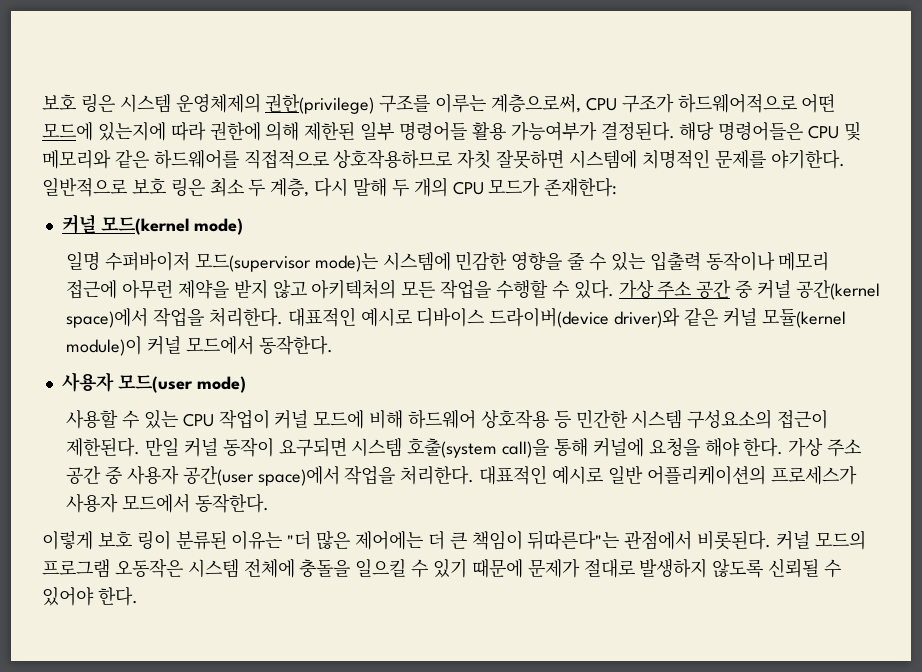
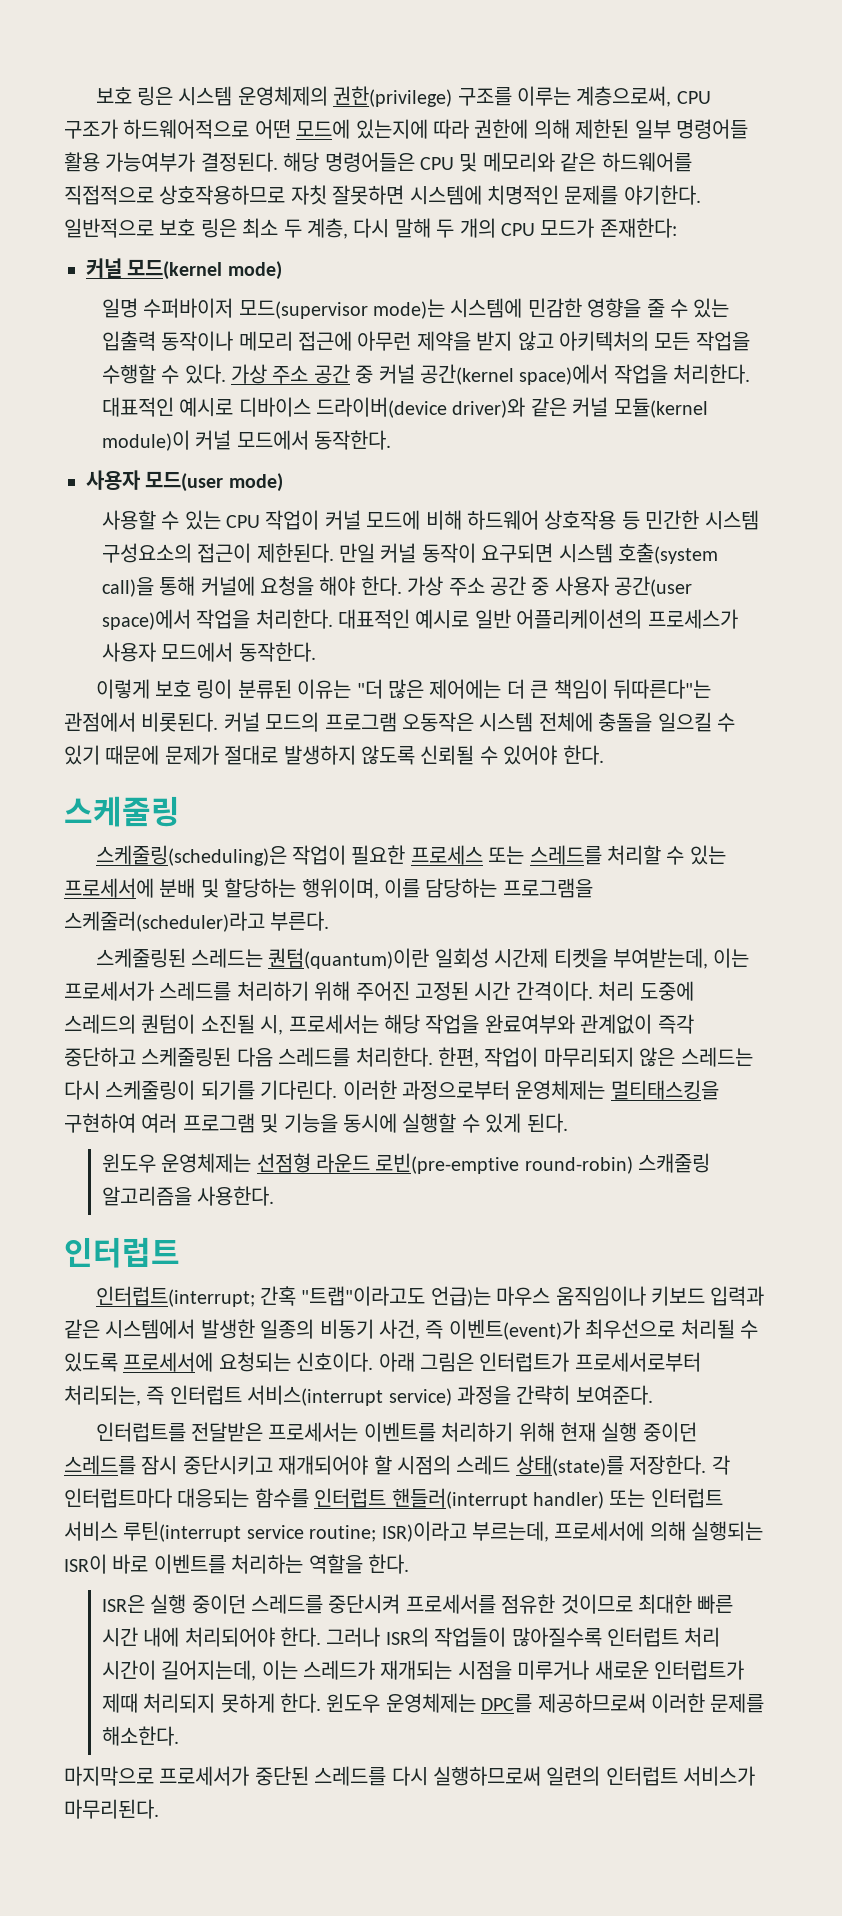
(138, 596) none -> [64,796,180,827] [95,845,726,866] [64,878,593,899] [64,911,330,932] [95,948,750,969] [64,981,694,1001] [64,1014,694,1035] [64,1047,753,1068] [64,1080,719,1100] [64,1113,568,1133] [101,1153,711,1174] [101,1186,275,1206] [64,1237,180,1268] [95,1286,765,1307] [64,1319,758,1340] [64,1352,701,1372] [64,1385,653,1406] [95,1422,697,1442] [64,1455,730,1476] [64,1488,723,1509] [64,1521,764,1542] [64,1554,409,1574] [101,1594,734,1614] [101,1627,721,1647] [101,1660,744,1681] [101,1693,765,1713] [101,1726,179,1746] [64,1766,756,1786] [64,1799,159,1819] // 스케줄링 // 스케줄링(scheduling)은 작업이 필요한 프로세스 또는 스레드를 처리할 수 있는 프로세서에 분배 및 할당하는 행위이며, 이를 담당하는 프로그램을 스케줄러(scheduler)라고 부른다. // 스케줄링된 스레드는 퀀텀(quantum)이란 일회성 시간제 티켓을 부여받는데, 이는 프로세서가 스레드를 처리하기 위해 주어진 고정된 시간 간격이다. 처리 도중에 스레드의 퀀텀이 소진될 시, 프로세서는 해당 작업을 완료여부와 관계없이 즉각 중단하고 스케줄링된 다음 스레드를 처리한다. 한편, 작업이 마무리되지 않은 스레드는 다시 스케줄링이 되기를 기다린다. 이러한 과정으로부터 운영체제는 멀티태스킹을 구현하여 여러 프로그램 및 기능을 동시에 실행할 수 있게 된다. // 윈도우 운영체제는 선점형 라운드 로빈(pre-emptive round-robin) 스캐줄링 알고리즘을 사용한다. // 인터럽트 // 인터럽트(interrupt; 간혹 "트랩"이라고도 언급)는 마우스 움직임이나 키보드 입력과 같은 시스템에서 발생한 일종의 비동기 사건, 즉 이벤트(event)가 최우선으로 처리될 수 있도록 프로세서에 요청되는 신호이다. 아래 그림은 인터럽트가 프로세서로부터 처리되는, 즉 인터럽트 서비스(interrupt service) 과정을 간략히 보여준다. // 인터럽트를 전달받은 프로세서는 이벤트를 처리하기 위해 현재 실행 중이던 스레드를 잠시 중단시키고 재개되어야 할 시점의 스레드 상태(state)를 저장한다. 각 인터럽트마다 대응되는 함수를 인터럽트 핸들러(interrupt handler) 또는 인터럽트 서비스 루틴(interrupt service routine; ISR)이라고 부르는데, 프로세서에 의해 실행되는 ISR이 바로 이벤트를 처리하는 역할을 한다. // ISR은 실행 중이던 스레드를 중단시켜 프로세서를 점유한 것이므로 최대한 빠른 시간 내에 처리되어야 한다. 그러나 ISR의 작업들이 많아질수록 인터럽트 처리 시간이 길어지는데, 이는 스레드가 재개되는 시점을 미루거나 새로운 인터럽트가 제때 처리되지 못하게 한다. 윈도우 운영체제는 DPC를 제공하므로써 이러한 문제를 해소한다. // 마지막으로 프로세서가 중단된 스레드를 다시 실행하므로써 일련의 인터럽트 서비스가 마무리된다.

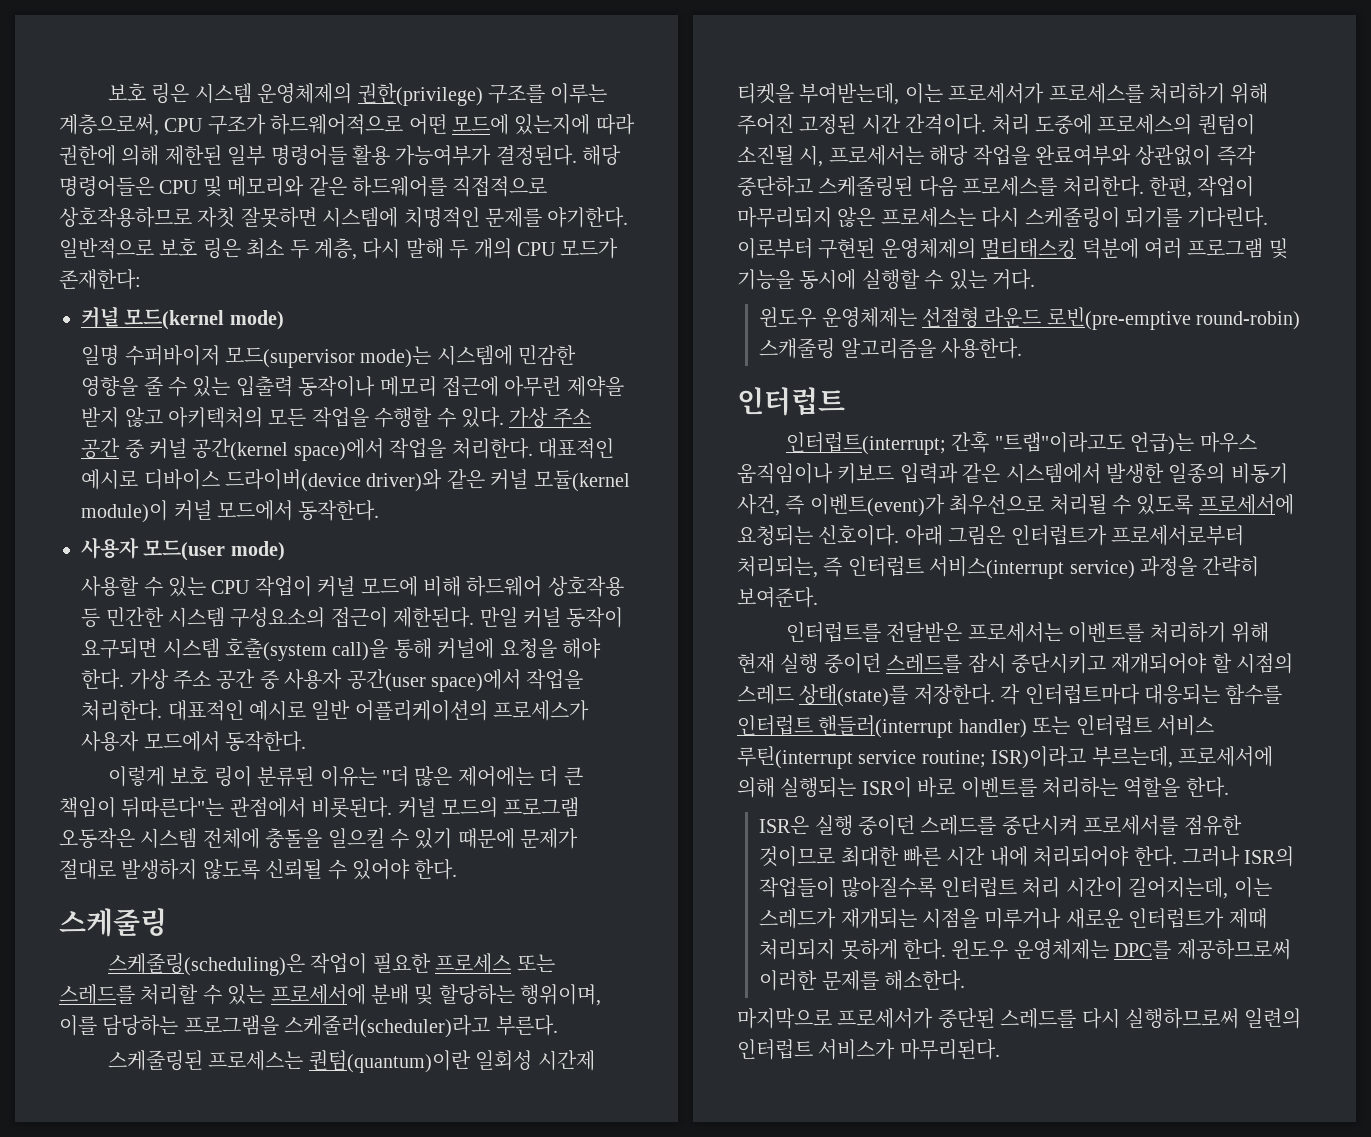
[191,948,264,968] 스레드는 -> [208,1050,304,1071] 프로세스는
[159,981,232,1001] 스레드를 -> [1048,83,1144,104] 프로세스를
[64,1014,136,1034] 스레드의 -> [1097,114,1193,135] 프로세스의
[580,1014,653,1034] 관계없이 -> [1135,145,1212,166] 상관없이
[278,1047,351,1067] 스레드를 -> [962,176,1058,197] 프로세스를
[680,1047,753,1067] 스레드는 -> [880,207,976,228] 프로세스는
[342,1080,719,1100] [64,1113,136,1133] 이러한 과정으로부터 운영체제는 멀티태스킹을 구현하여 -> [737,238,1139,259] 이로부터 구현된 운영체제의 멀티태스킹 덕분에
[485,1113,568,1133] 있게 된다. -> [948,269,1035,290] 있는 거다.

